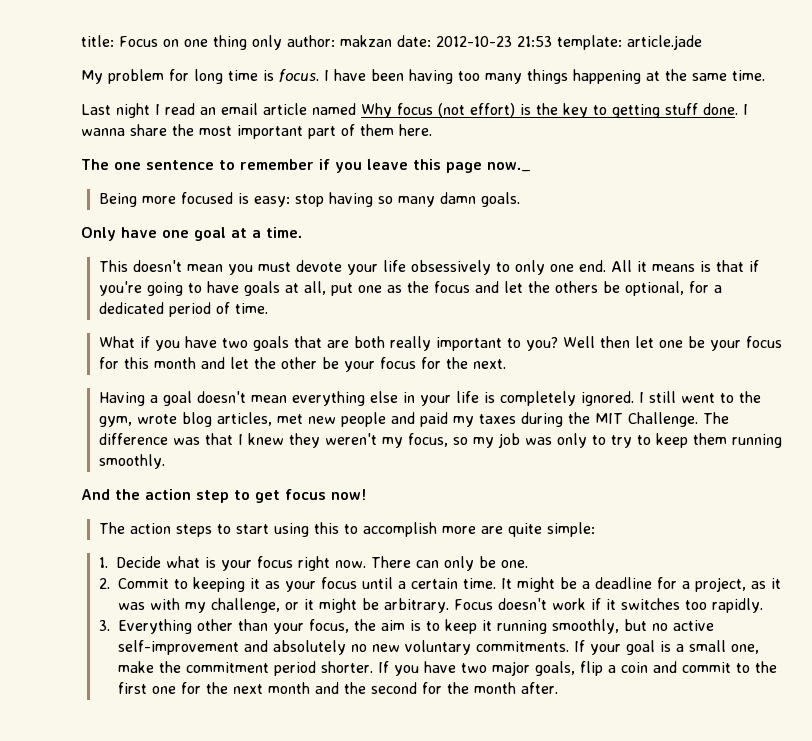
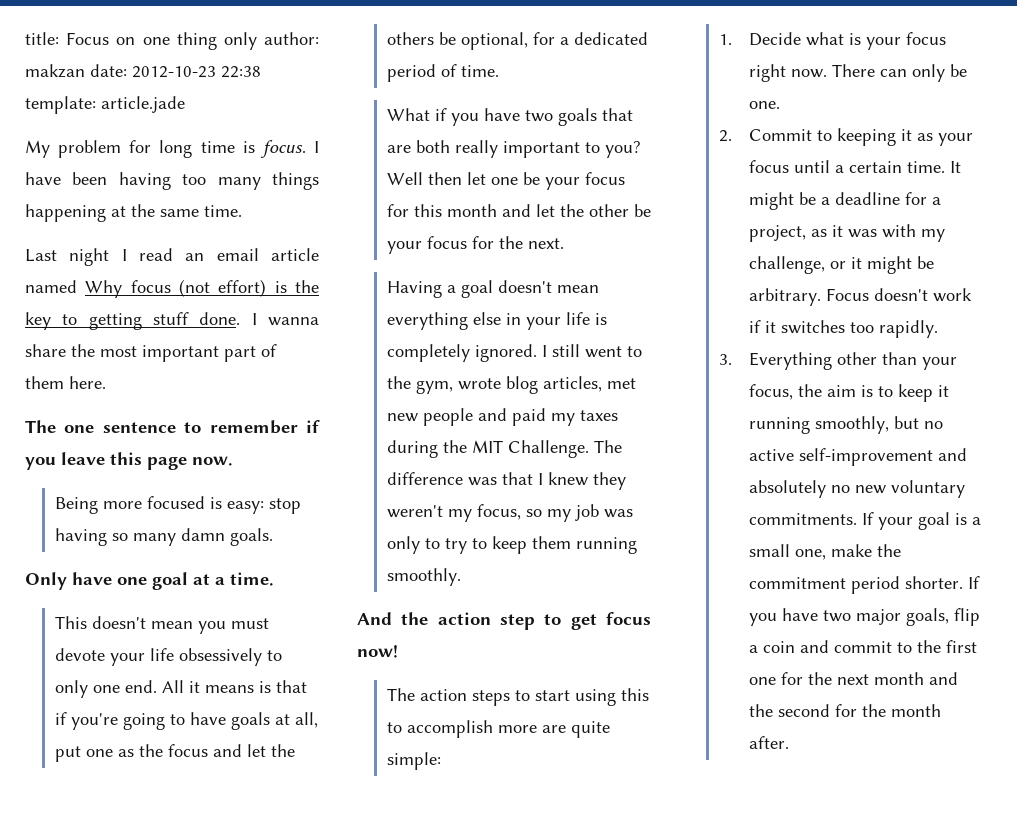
[517,36,552,47] 21:53 -> [221,66,261,78] 22:38
[487,162,531,172] now._ -> [192,456,233,466] now.

